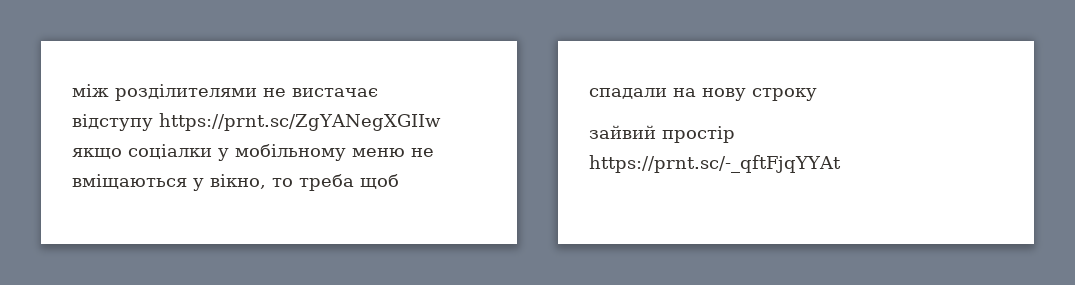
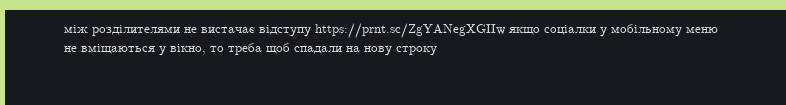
[589,125,735,143] [589,155,841,173] // зайвий простір https://prnt.sc/-_qftFjqYYAt -> (437, 51) none

